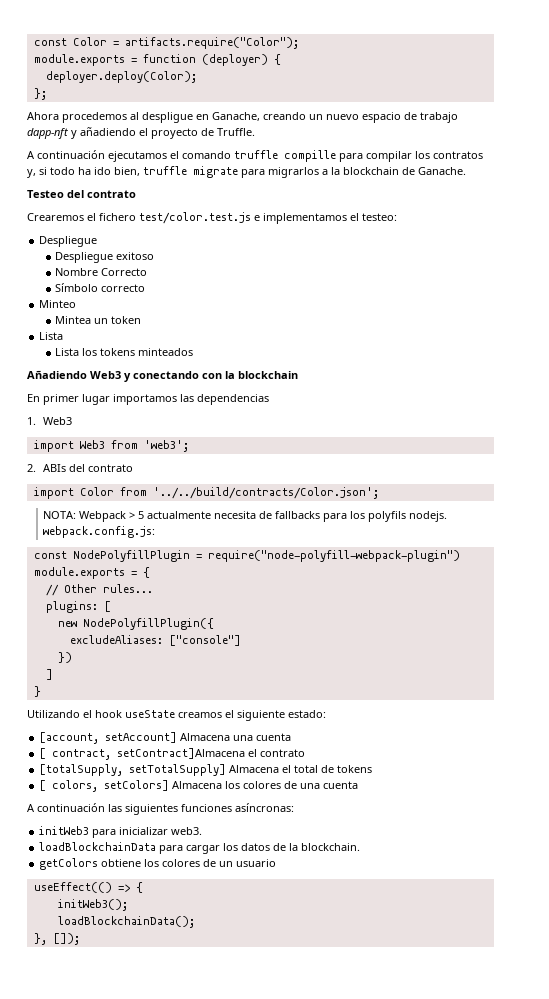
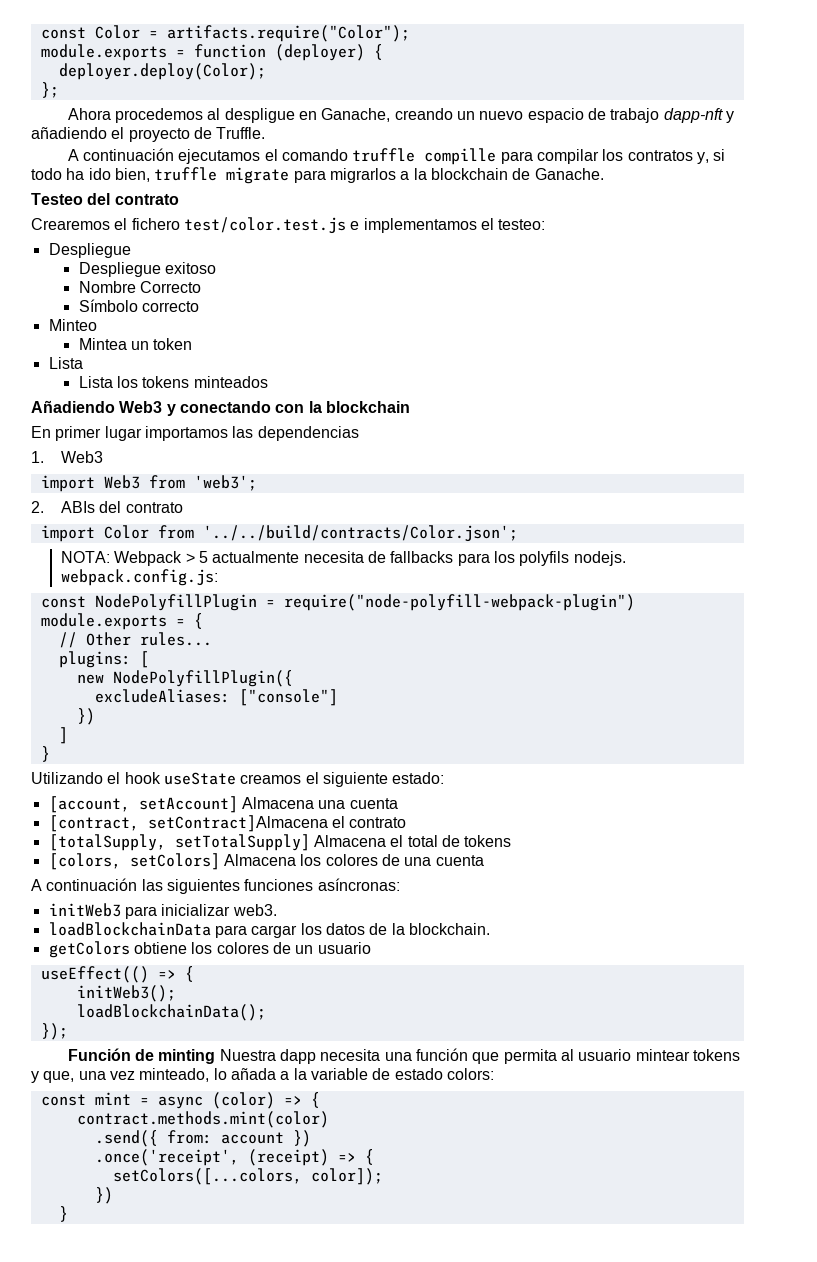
[39,748,112,760] [ contract, -> [48,815,139,832] [contract,
[39,780,99,792] [ colors, -> [48,853,121,870] [colors,
[33,933,80,945] }, []); -> [40,1023,68,1040] [67,1048,741,1064] [31,1068,494,1083] [40,1092,320,1109] [76,1111,329,1128] [94,1130,311,1147] [94,1149,374,1166] [112,1168,383,1185] [94,1187,113,1204] [58,1206,68,1222] }); // Función de minting Nuestra dapp necesita una función que permita al usuario mintear tokens y que, una vez minteado, lo añada a la variable de estado colors: // const mint = async (color) => { // contract.methods.mint(color) // .send({ from: account }) // .once('receipt', (receipt) => { // setColors([...colors, color]); // }) // }

